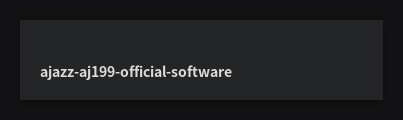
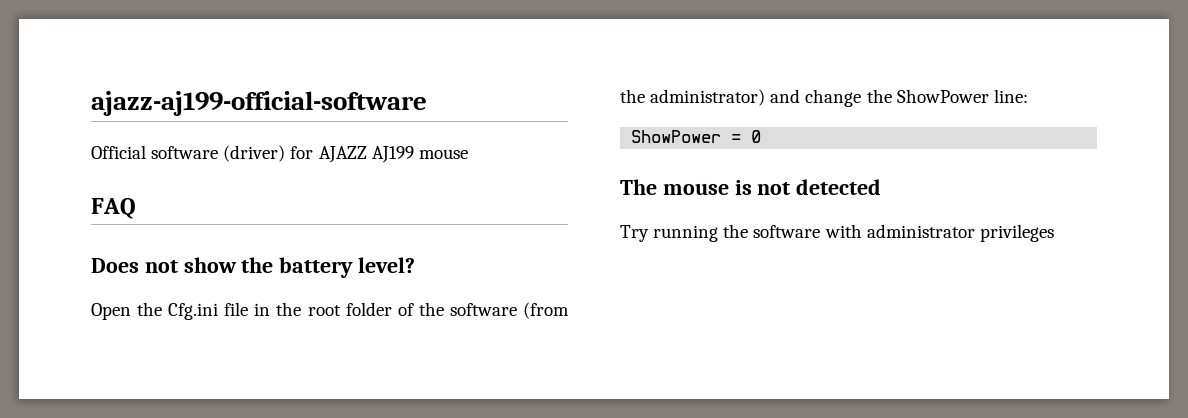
(232, 72) none -> [91,145,468,163] [91,198,136,219] [91,257,416,278] [91,302,569,320] [620,89,1028,107] [631,130,762,143] [620,179,882,195] [620,224,1054,242] // Official software (driver) for AJAZZ AJ199 mouse // FAQ // Does not show the battery level? // Open the Cfg.ini file in the root folder of the software (from the administrator) and change the ShowPower line: // ShowPower = 0 // The mouse is not detected // Try running the software with administrator privileges

